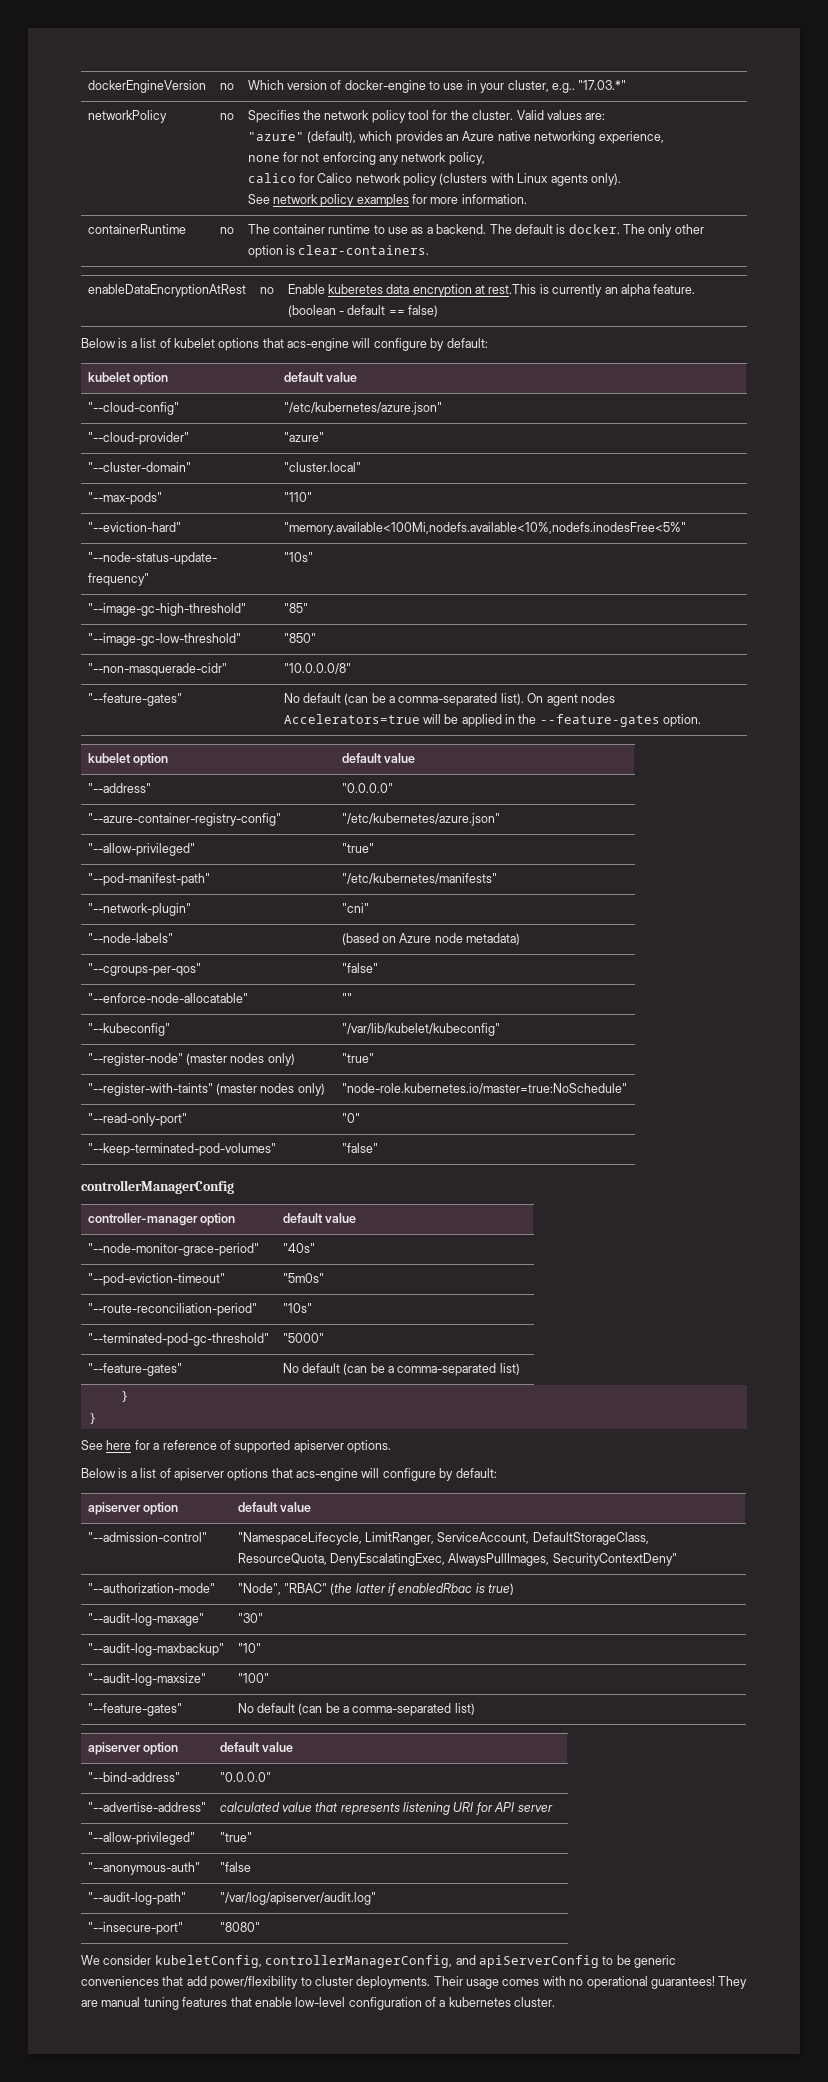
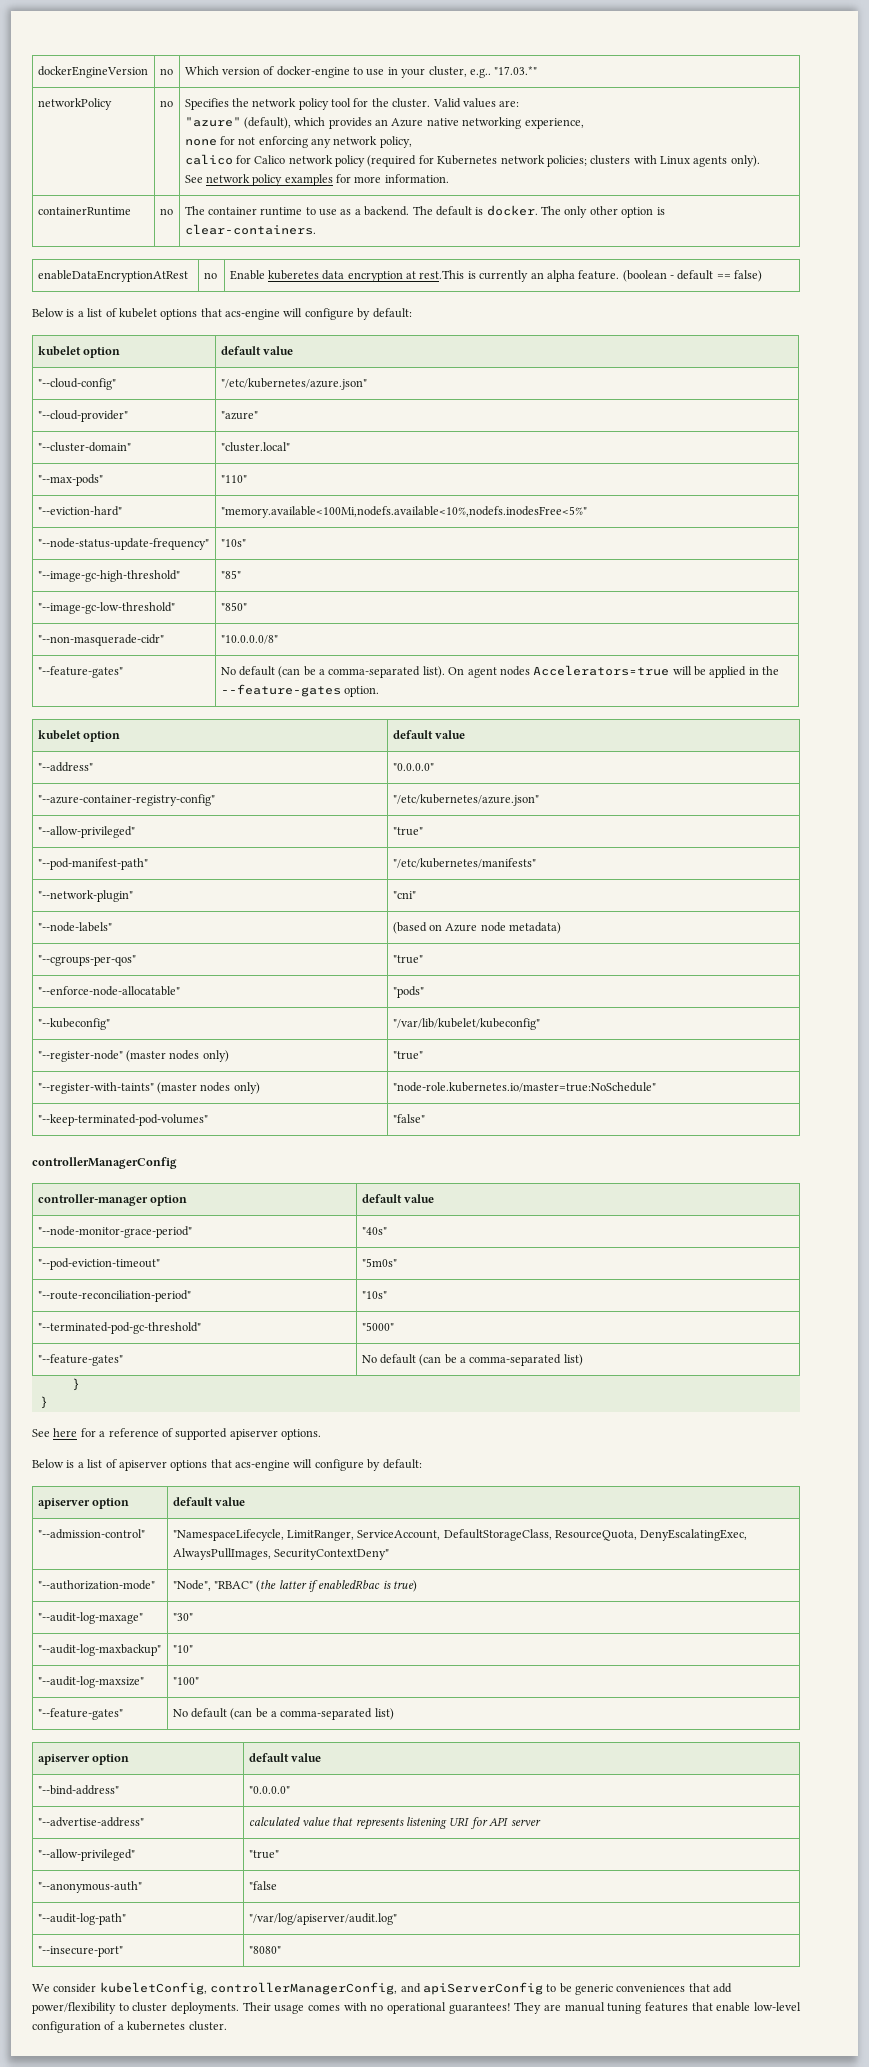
[439,173,488,185] (clusters -> [367,155,631,167] (required for Kubernetes network policies; clusters
[341,963,378,973] "false" -> [392,955,423,964] "true"
[341,993,352,1003] "" -> [392,986,424,998] "pods"
[87,1113,187,1126] [341,1113,360,1123] // "--read-only-port" | "0" -> (656, 1087) none

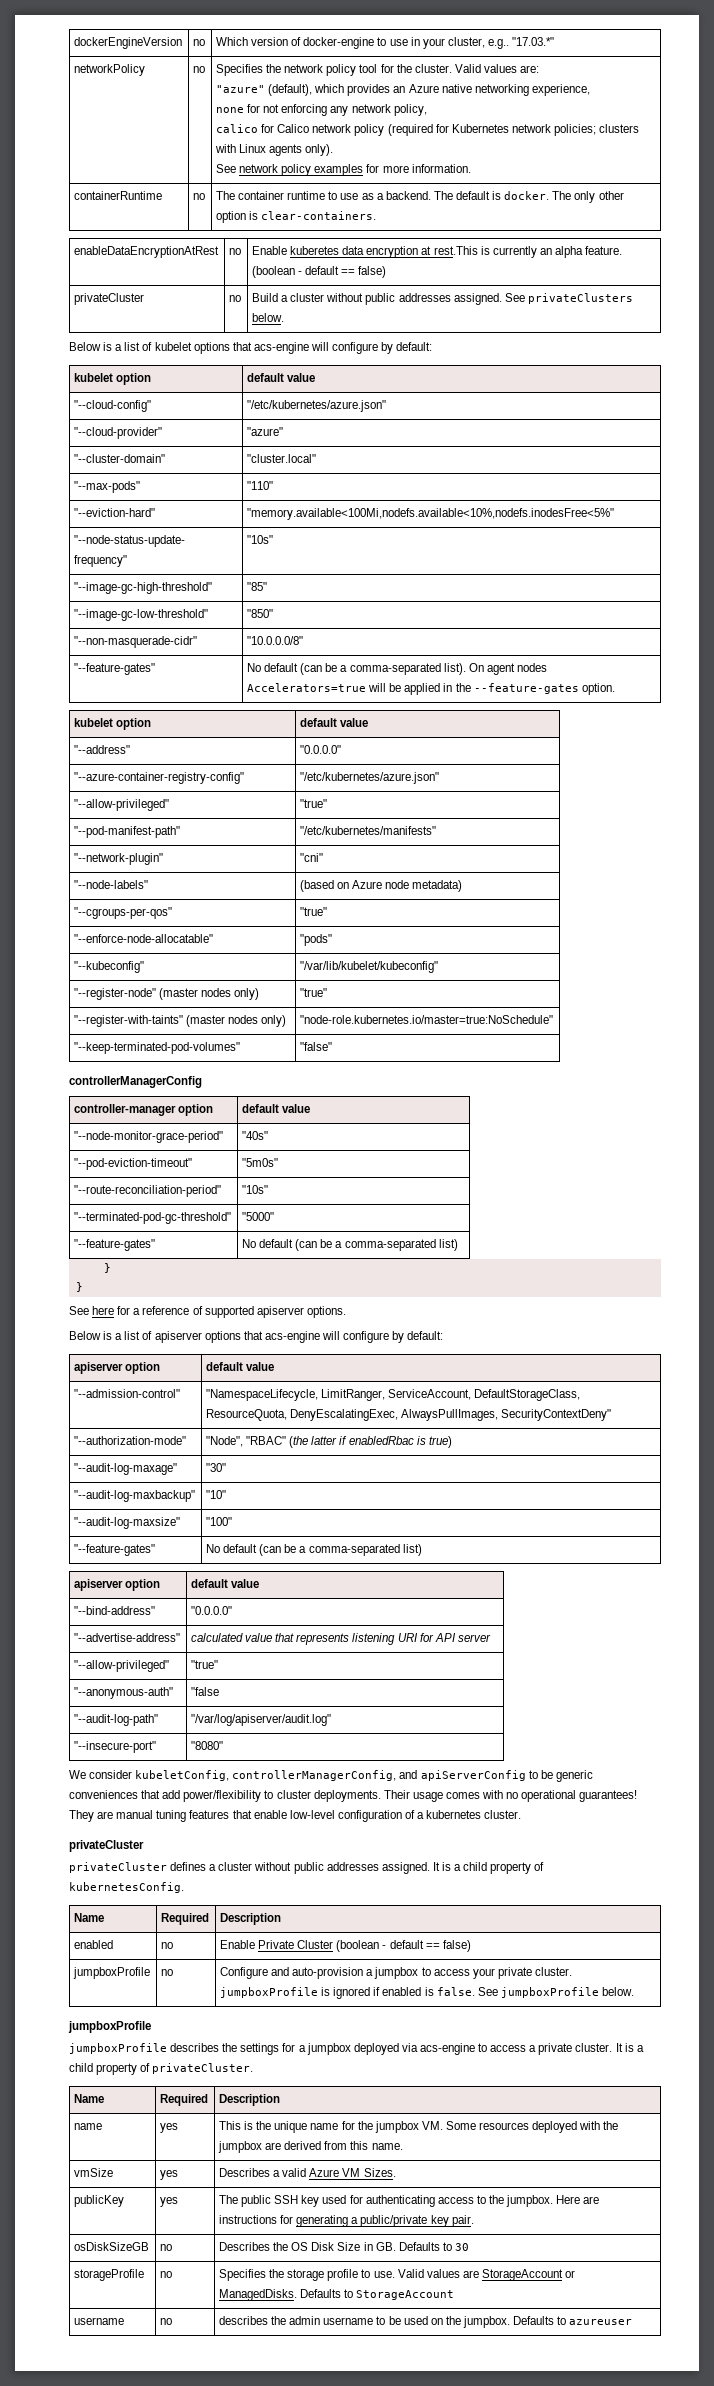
(763, 276) none -> [74,293,145,305] [229,295,242,302] [252,293,633,305] [252,313,285,322] // privateCluster | no | Build a cluster without public addresses assigned. See privateClusters below.
(227, 2026) none -> [69,1840,144,1852] [69,1862,545,1874] [69,1882,184,1893] [74,1913,105,1922] [161,1913,210,1925] [220,1913,282,1925] [74,1940,114,1949] [161,1942,174,1949] [220,1940,471,1952] [73,1967,151,1979] [161,1969,174,1976] [220,1967,572,1979] [220,1987,634,1999] [68,2021,151,2033] [69,2043,644,2055] [69,2063,254,2075] [74,2094,105,2103] [160,2094,209,2106] [219,2094,281,2106] [74,2123,103,2130] [160,2123,179,2133] [219,2121,619,2133] [218,2141,403,2153] [74,2168,114,2177] [160,2170,179,2180] [219,2168,396,2177] [74,2195,125,2207] [160,2197,179,2207] [219,2195,600,2207] [219,2215,474,2227] [74,2242,150,2251] [160,2244,173,2251] [219,2242,469,2251] [74,2269,145,2281] [160,2271,173,2278] [219,2269,576,2281] [219,2289,455,2301] [74,2317,125,2325] [160,2318,173,2325] [219,2316,633,2328] // privateCluster // privateCluster defines a cluster without public addresses assigned. It is a child property of kubernetesConfig. // Name | Required | Description // enabled | no | Enable Private Cluster (boolean - default == false) // jumpboxProfile | no | Configure and auto-provision a jumpbox to access your private cluster. jumpboxProfile is ignored if enabled is false. See jumpboxProfile below. // jumpboxProfile // jumpboxProfile describes the settings for a jumpbox deployed via acs-engine to access a private cluster. It is a child property of privateCluster. // Name | Required | Description // name | yes | This is the unique name for the jumpbox VM. Some resources deployed with the jumpbox are derived from this name. // vmSize | yes | Describes a valid Azure VM Sizes. // publicKey | yes | The public SSH key used for authenticating access to the jumpbox. Here are instructions for generating a public/private key pair. // osDiskSizeGB | no | Describes the OS Disk Size in GB. Defaults to 30 // storageProfile | no | Specifies the storage profile to use. Valid values are StorageAccount or ManagedDisks. Defaults to StorageAccount // username | no | describes the admin username to be used on the jumpbox. Defaults to azureuser

